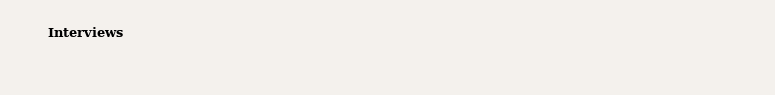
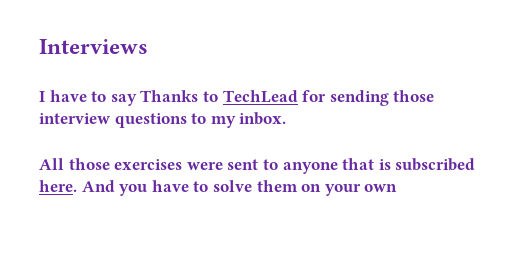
(123, 32) none -> [39,90,435,106] [39,112,287,128] [39,158,476,174] [39,180,398,196] // I have to say Thanks to TechLead for sending those interview questions to my inbox. // All those exercises were sent to anyone that is subscribed here. And you have to solve them on your own

